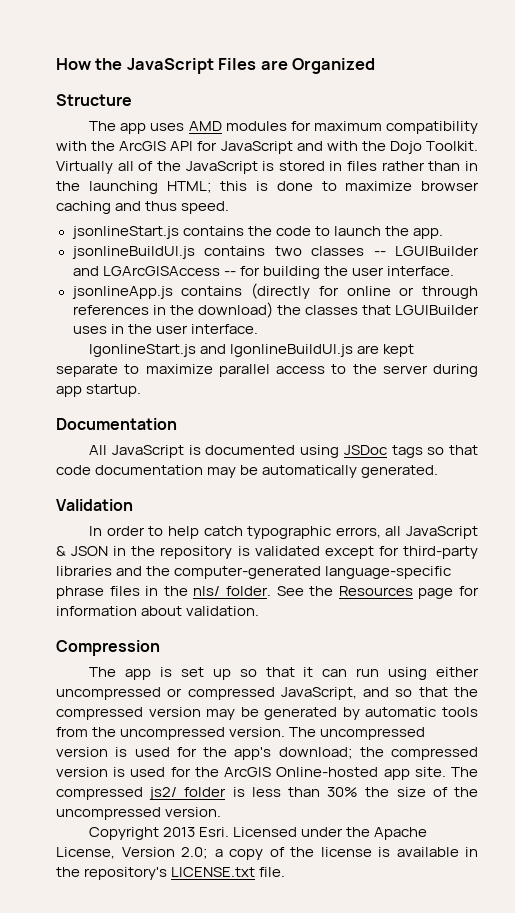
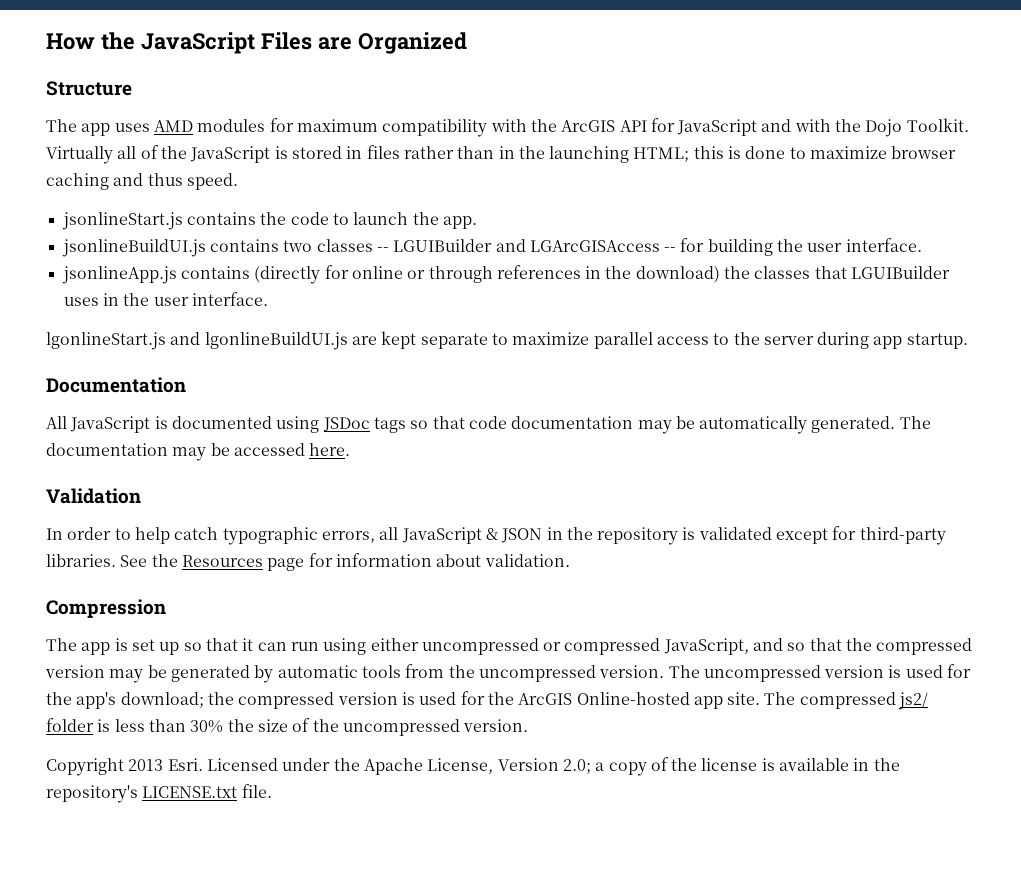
(439, 471) none -> [899,416,931,429] [46,443,351,461] The documentation may be accessed here.
[56,566,452,579] [56,586,271,599] libraries and the computer-generated language-specific phrase files in the nls/ folder. -> [46,554,116,567] libraries.

